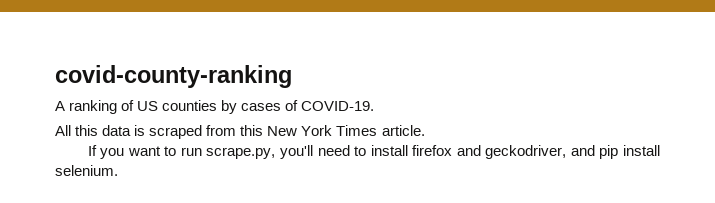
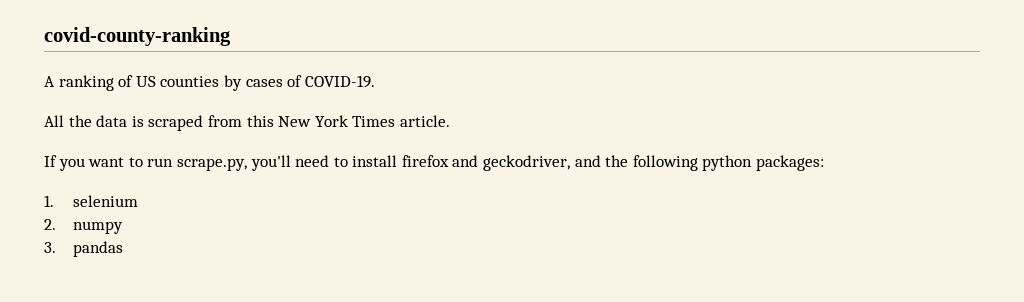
[75,125,99,136] this -> [68,115,92,127] the
[599,145,660,159] [55,165,118,176] pip install selenium. -> [605,155,825,171] [44,195,138,207] [44,219,123,234] [44,241,123,257] the following python packages: // 1. selenium // 2. numpy // 3. pandas

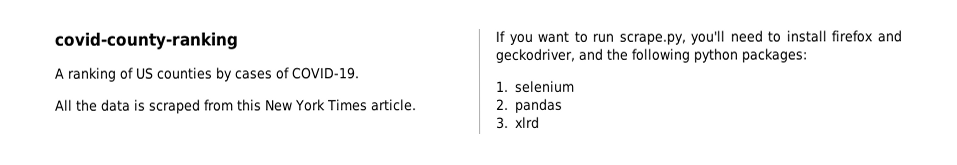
[72,221,123,234] numpy -> [514,98,563,113] pandas
[72,241,123,257] pandas -> [514,116,540,129] xlrd

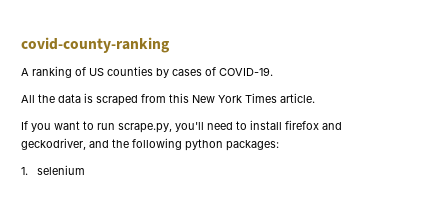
[496,98,563,113] [496,116,540,129] // 2. pandas // 3. xlrd -> (86, 170) none

